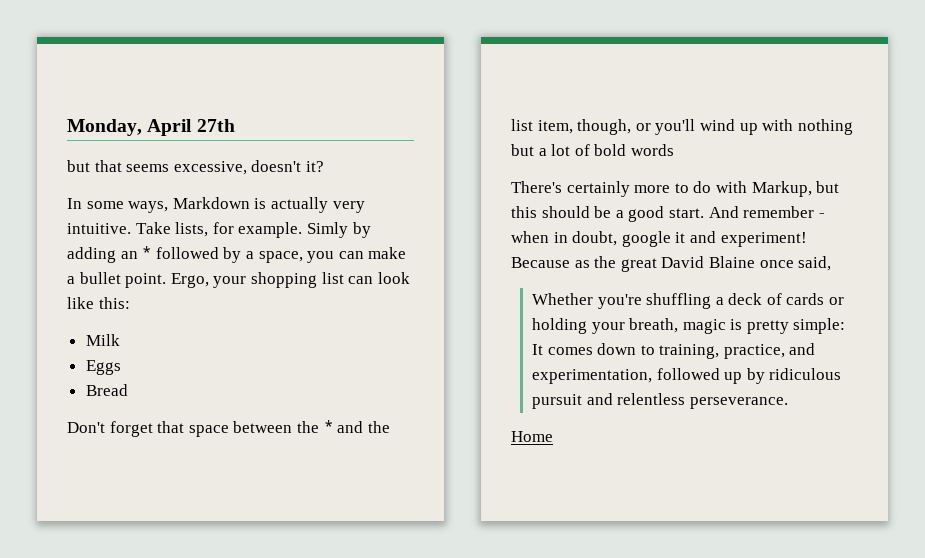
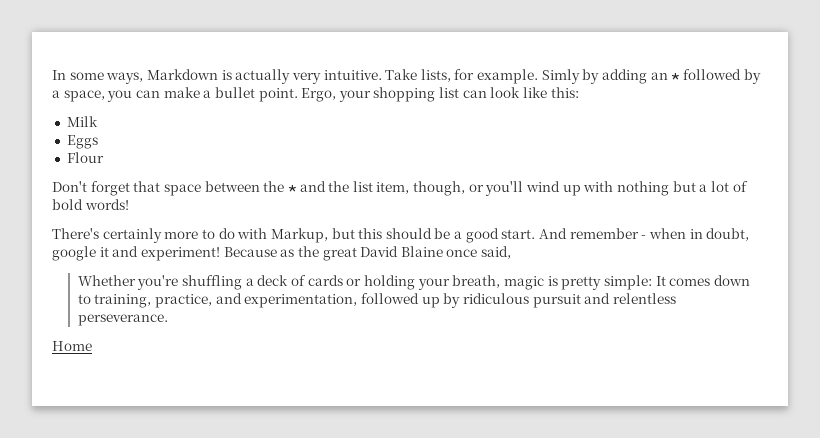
[67,119,235,136] [67,160,324,175] Monday, April 27th // but that seems excessive, doesn't it? // -> (52, 75) none
[85,384,128,396] Bread -> [66,152,104,163] Flour
[630,144,674,156] words -> [84,199,129,210] words!

